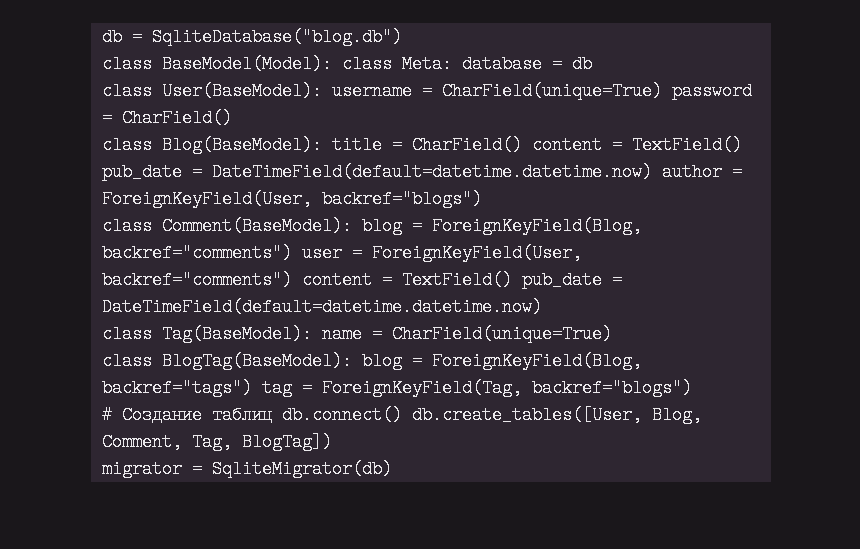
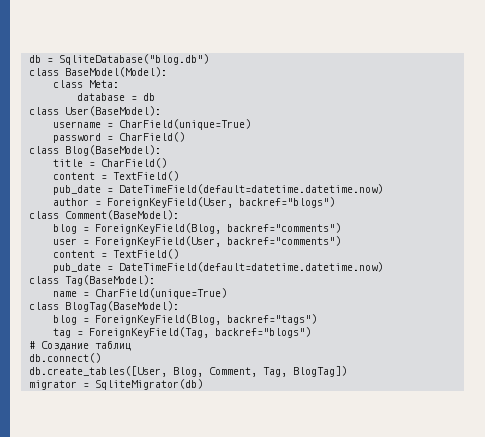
(333, 64) none -> (167, 72) //
(453, 64) none -> (119, 84) //
(323, 91) none -> (161, 111) //
(663, 91) none -> (251, 124) //
(323, 145) none -> (161, 150) //
[532,136,743,154] [102,163,653,181] content = TextField() pub_date = DateTimeField(default=datetime.datetime.now) -> [52,171,179,181] [52,184,383,195] // content = TextField() // pub_date = DateTimeField(default=datetime.datetime.now) //
(353, 226) none -> (179, 215) //
(293, 253) none -> (341, 228) //
[302,271,513,289] content = TextField() -> [52,249,179,259] // content = TextField() //
(313, 334) none -> (155, 280) //
(353, 361) none -> (179, 306) //
(253, 388) none -> (317, 319) //
(273, 415) none -> (131, 345) //
(403, 415) none -> (101, 358) //

